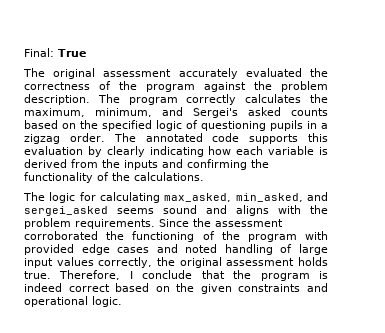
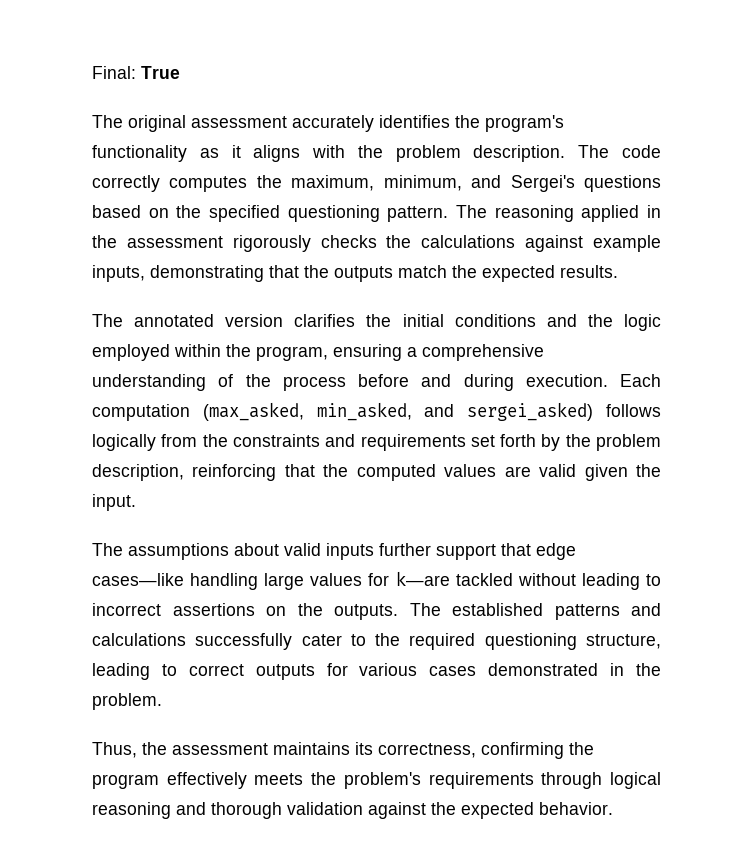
[245,68,328,77] [24,81,246,92] evaluated the correctness of the program against -> [379,115,564,132] [92,145,346,162] identifies the program's functionality as it aligns with
[128,94,302,105] program correctly calculates -> [622,145,661,158] [92,175,248,192] code correctly computes
[248,107,328,116] asked counts -> [584,175,661,192] questions
[156,120,328,131] [24,133,328,144] [24,146,328,157] [24,159,269,170] [24,172,204,183] [23,192,328,203] [24,205,328,216] [24,218,283,229] [24,231,328,242] [24,244,328,255] [24,257,328,268] [24,270,328,281] [24,283,328,294] [24,296,122,307] logic of questioning pupils in a zigzag order. The annotated code supports this evaluation by clearly indicating how each variable is derived from the inputs and confirming the functionality of the calculations. // The logic for calculating max_asked, min_asked, and sergei_asked seems sound and aligns with the problem requirements. Since the assessment corroborated the functioning of the program with provided edge cases and noted handling of large input values correctly, the original assessment holds true. Therefore, I conclude that the program is indeed correct based on the given constraints and operational logic. -> [287,205,661,222] [92,235,661,252] [92,265,618,282] [92,314,661,331] [92,344,544,361] [92,374,661,391] [92,402,661,421] [92,434,662,451] [92,464,662,481] [92,494,136,511] [92,543,576,560] [92,571,661,590] [92,603,661,620] [92,633,661,650] [92,663,662,680] [92,693,162,710] [92,742,594,759] [92,772,661,789] [92,802,613,819] questioning pattern. The reasoning applied in the assessment rigorously checks the calculations against example inputs, demonstrating that the outputs match the expected results. // The annotated version clarifies the initial conditions and the logic employed within the program, ensuring a comprehensive understanding of the process before and during execution. Each computation (max_asked, min_asked, and sergei_asked) follows logically from the constraints and requirements set forth by the problem description, reinforcing that the computed values are valid given the input. // The assumptions about valid inputs further support that edge cases—like handling large values for k—are tackled without leading to incorrect assertions on the outputs. The established patterns and calculations successfully cater to the required questioning structure, leading to correct outputs for various cases demonstrated in the problem. // Thus, the assessment maintains its correctness, confirming the program effectively meets the problem's requirements through logical reasoning and thorough validation against the expected behavior.

